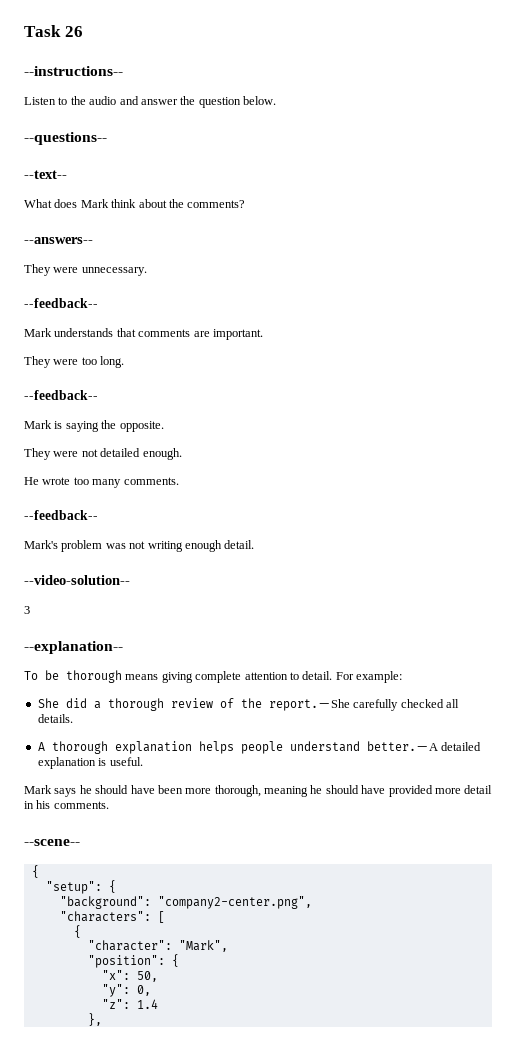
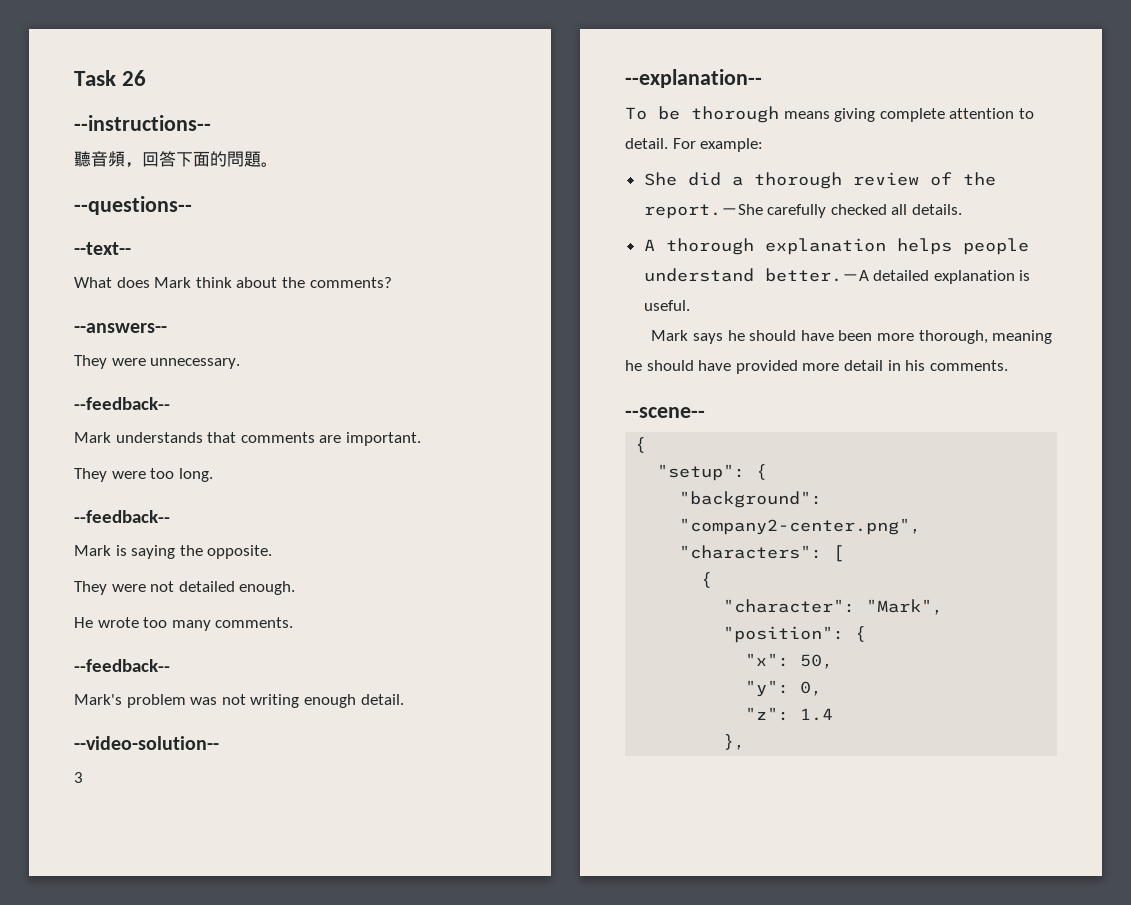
[24,96,276,108] Listen to the audio and answer the question below. -> [74,151,278,168] 聽音頻，回答下面的問題。

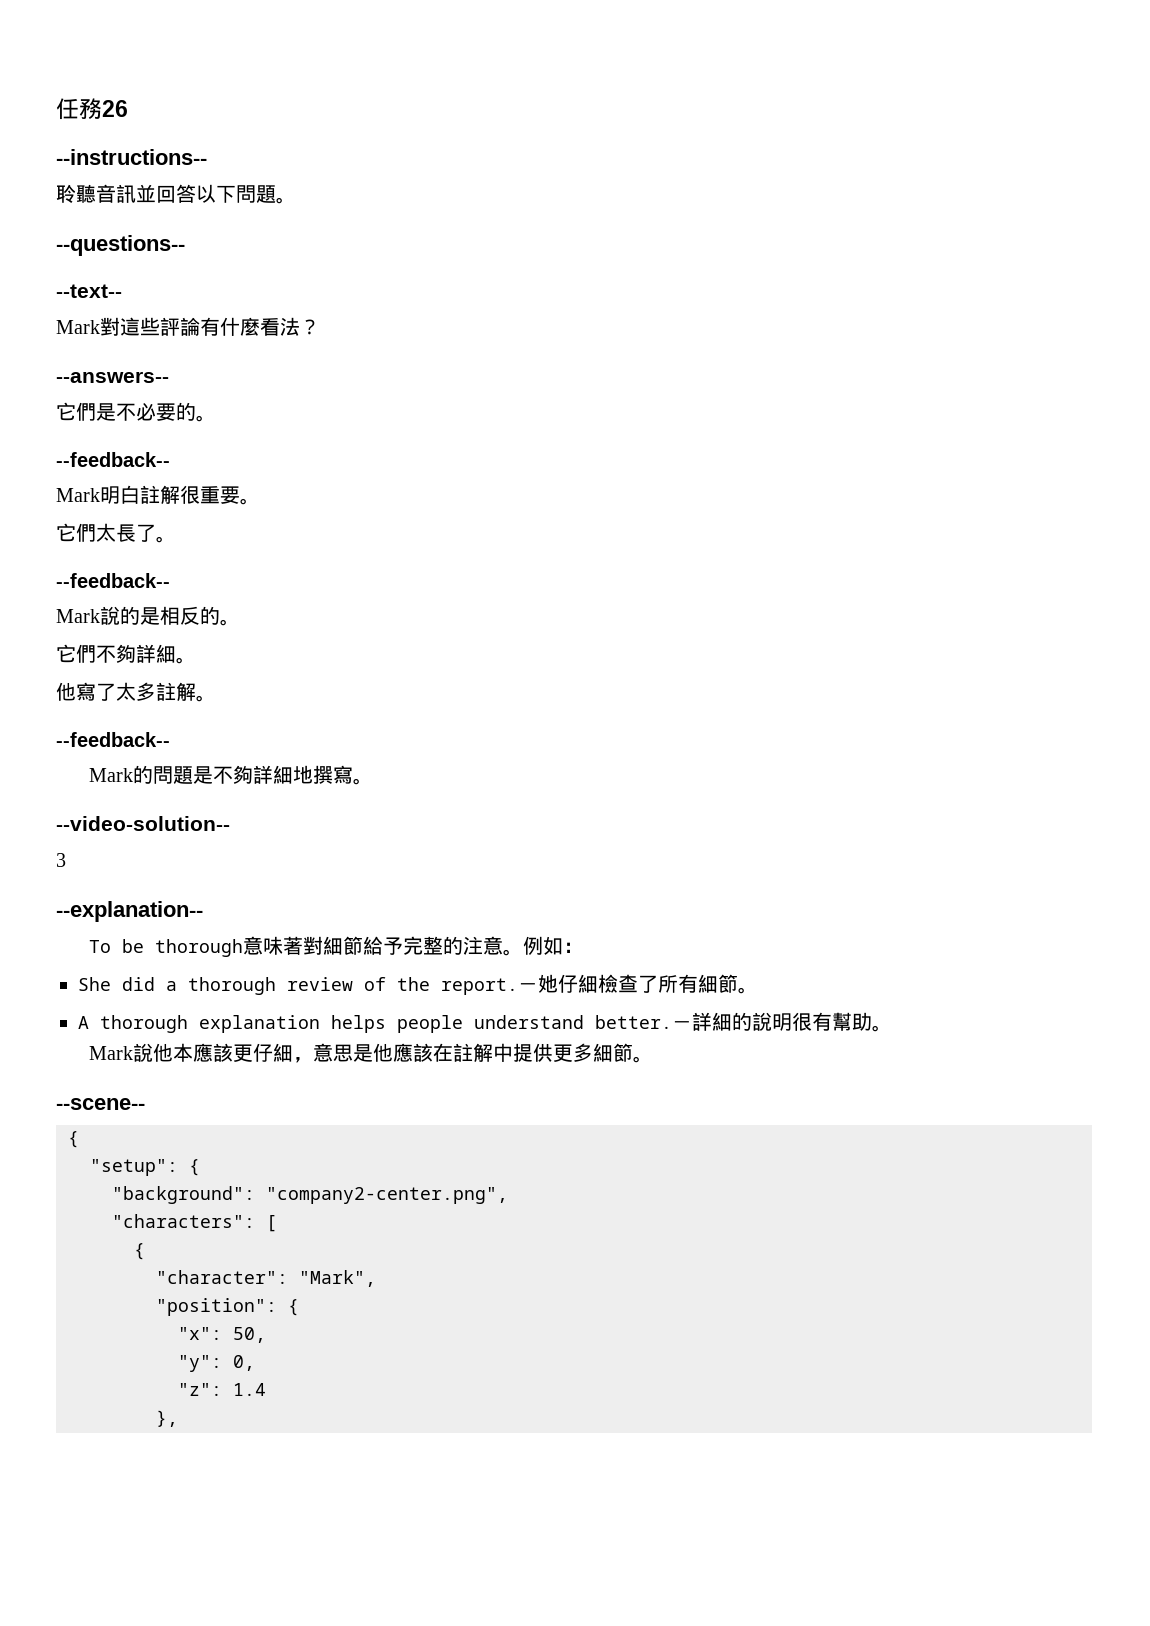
[74,70,116,86] Task -> [56,98,102,120] 任務
[74,151,227,168] 聽音頻，回答下面的 -> [56,184,236,203] 聆聽音訊並回答以下
[74,277,392,288] [74,323,167,333] [74,355,241,369] [74,397,170,410] [74,432,421,446] [74,468,213,482] [74,510,170,523] [74,545,273,559] [74,581,296,595] [74,617,294,631] [74,659,170,672] [74,694,404,708] What does Mark think about the comments? // --answers-- // They were unnecessary. // --feedback-- // Mark understands that comments are important. // They were too long. // --feedback-- // Mark is saying the opposite. // They were not detailed enough. // He wrote too many comments. // --feedback-- // Mark's problem was not writing enough detail. -> [56,317,320,336] [56,371,169,383] [56,402,216,422] [56,452,170,467] [56,485,260,505] [56,523,176,543] [56,573,170,588] [56,606,240,626] [56,644,196,664] [56,682,216,702] [56,732,170,747] [89,765,374,785] Mark對這些評論有什麼看法？ // --answers-- // 它們是不必要的。 // --feedback-- // Mark明白註解很重要。 // 它們太長了。 // --feedback-- // Mark說的是相反的。 // 它們不夠詳細。 // 他寫了太多註解。 // --feedback-- // Mark的問題是不夠詳細地撰寫。
[783,108,1034,122] [625,138,764,152] means giving complete attention to detail. For example: -> [243,936,584,956] 意味著對細節給予完整的注意。例如：
[737,204,963,218] She carefully checked all details. -> [538,974,758,994] 她仔細檢查了所有細節。
[858,270,1031,284] [643,300,690,311] [651,330,1053,344] [625,360,1008,374] A detailed explanation is useful. // Mark says he should have been more thorough, meaning he should have provided more detail in his comments. -> [692,1012,892,1032] [89,1043,654,1063] 詳細的說明很有幫助。 // Mark說他本應該更仔細，意思是他應該在註解中提供更多細節。

